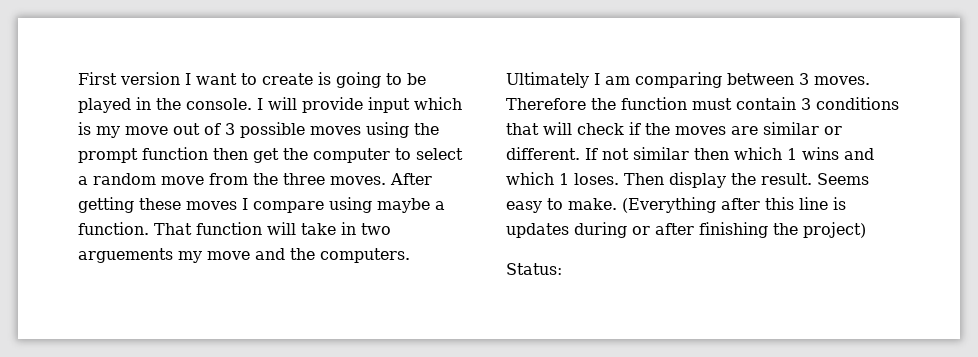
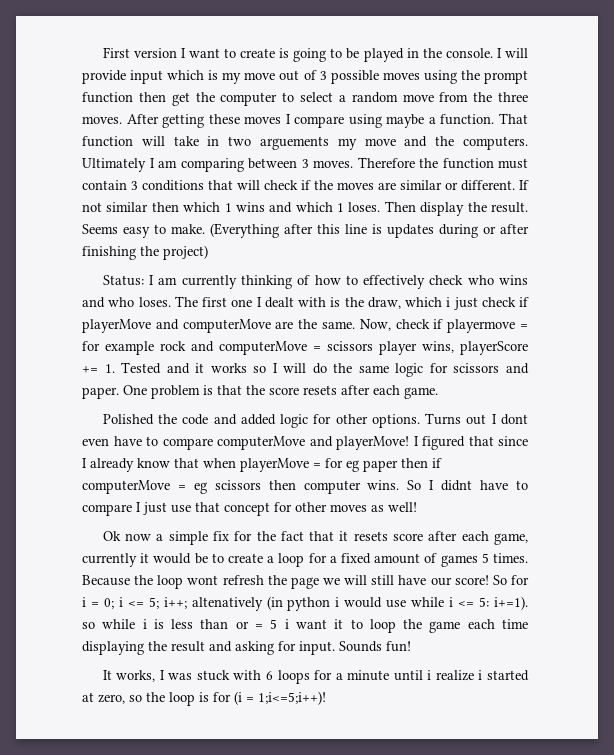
(562, 269) none -> [148,275,528,289] [82,296,529,310] [82,319,528,333] [82,341,528,355] [82,362,530,377] [82,385,438,399] [102,413,528,428] [82,436,528,450] [82,458,442,472] [82,480,529,494] [82,502,417,516] [102,531,529,545] [82,553,528,567] [82,575,530,589] [82,596,528,611] [82,619,528,633] [82,641,411,655] [102,670,530,684] [82,691,326,706] I am currently thinking of how to effectively check who wins and who loses. The first one I dealt with is the draw, which i just check if playerMove and computerMove are the same. Now, check if playermove = for example rock and computerMove = scissors player wins, playerScore += 1. Tested and it works so I will do the same logic for scissors and paper. One problem is that the score resets after each game. // Polished the code and added logic for other options. Turns out I dont even have to compare computerMove and playerMove! I figured that since I already know that when playerMove = for eg paper then if computerMove = eg scissors then computer wins. So I didnt have to compare I just use that concept for other moves as well! // Ok now a simple fix for the fact that it resets score after each game, currently it would be to create a loop for a fixed amount of games 5 times. Because the loop wont refresh the page we will still have our score! So for i = 0; i <= 5; i++; altenatively (in python i would use while i <= 5: i+=1). so while i is less than or = 5 i want it to loop the game each time displaying the result and asking for input. Sounds fun! // It works, I was stuck with 6 loops for a minute until i realize i started at zero, so the loop is for (i = 1;i<=5;i++)!

